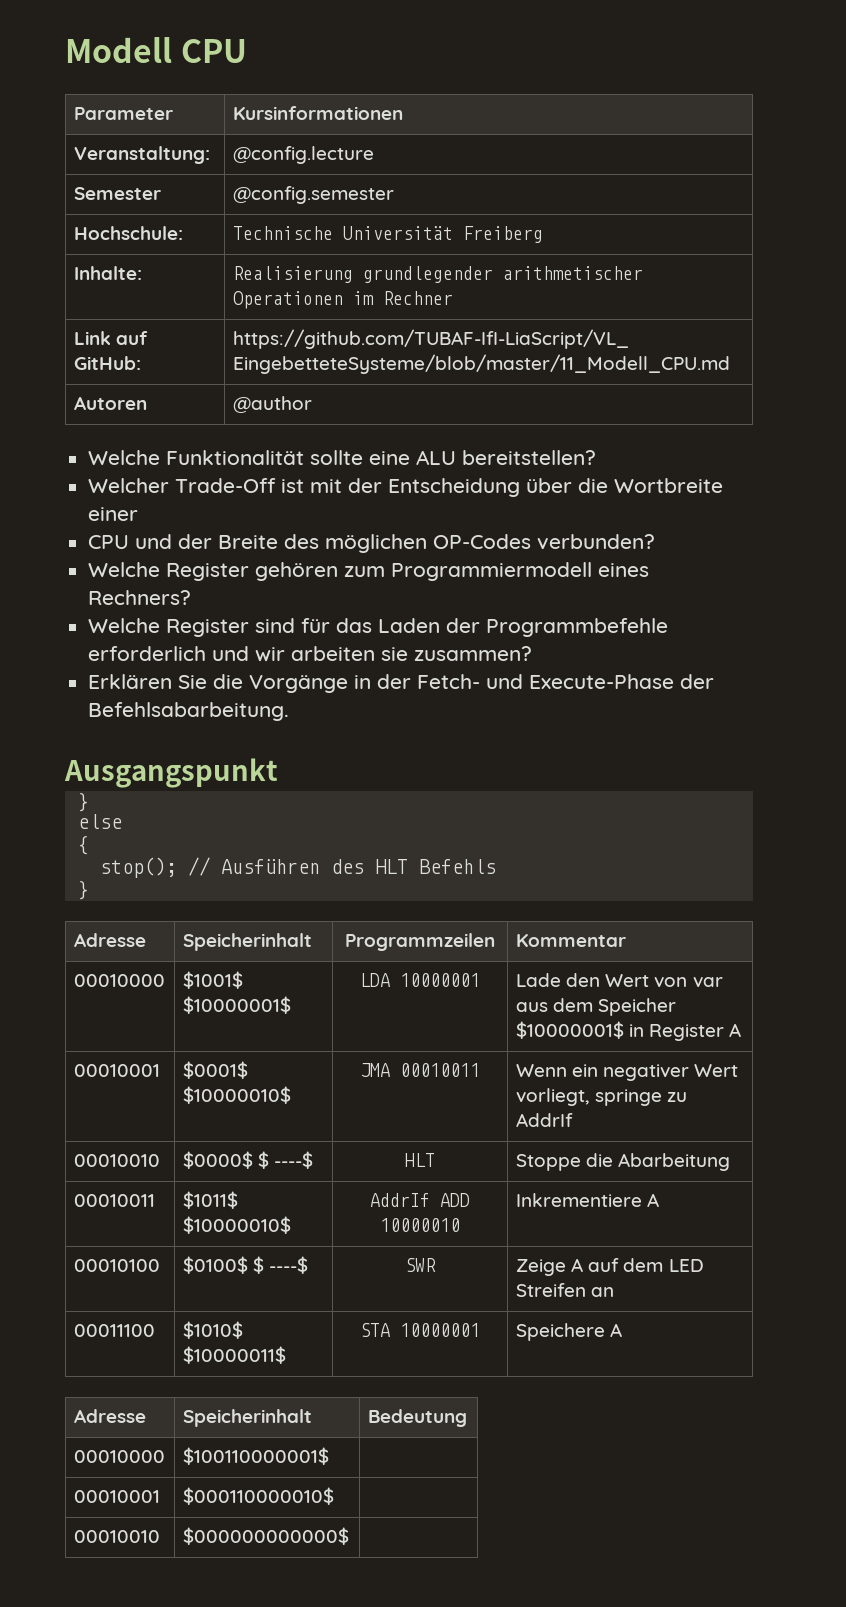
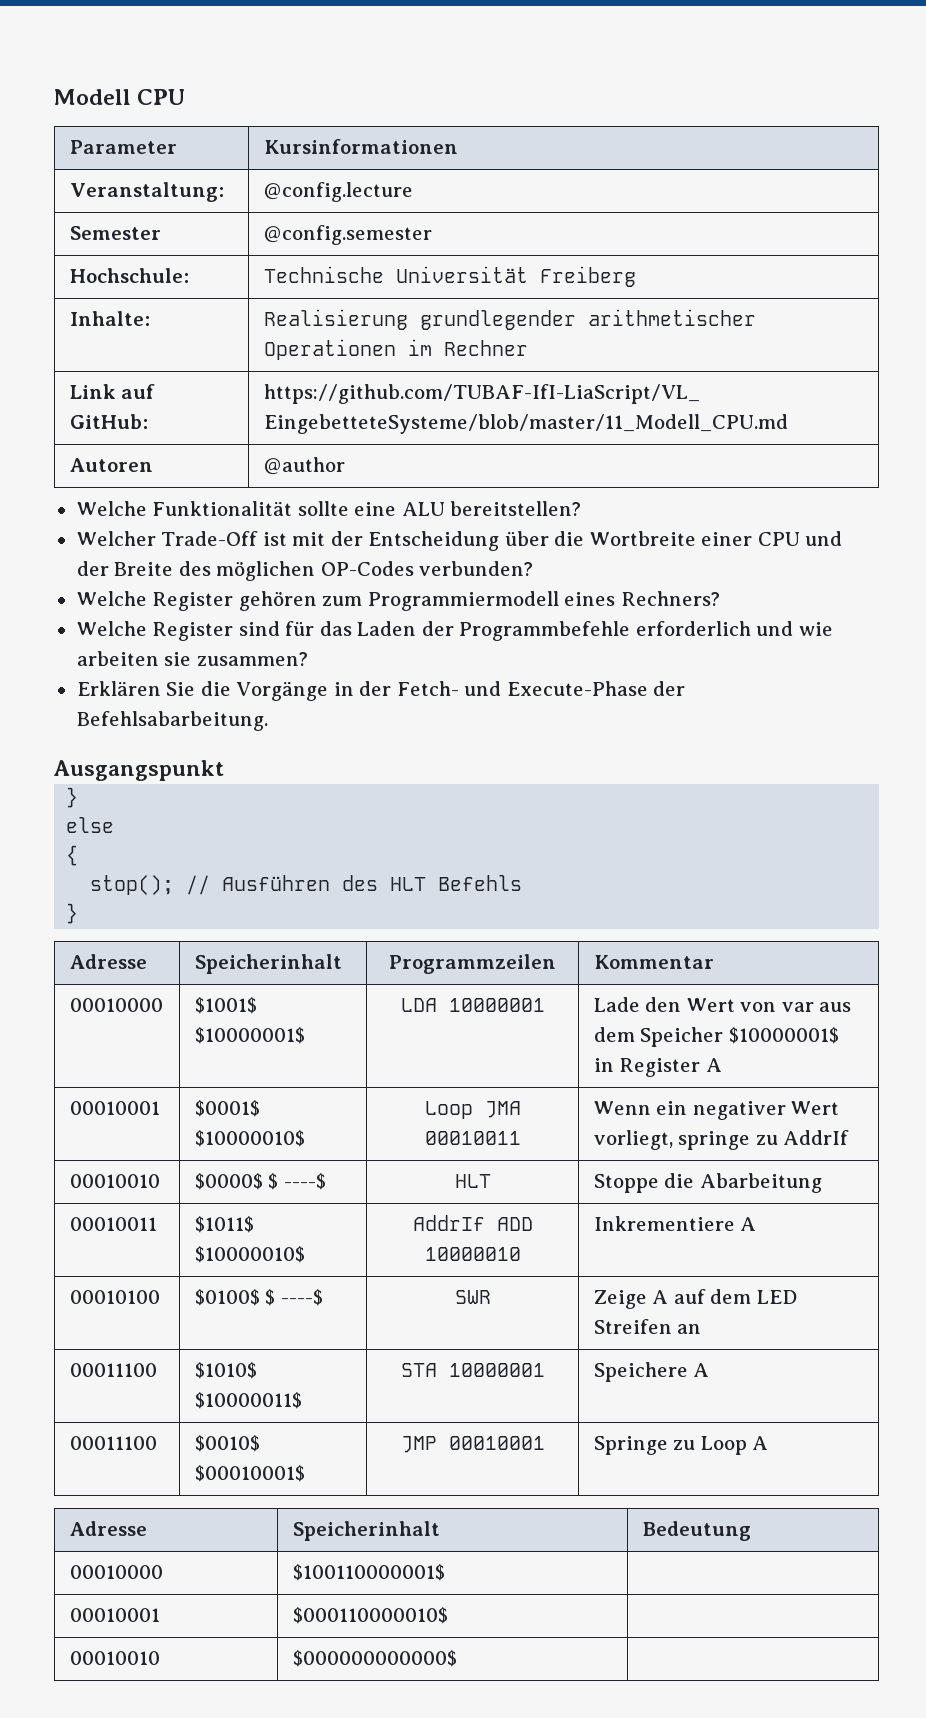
(139, 514) // -> (753, 539) none
[255,647,286,662] wir -> [798,622,833,636] wie
(291, 1095) none -> [424,1101,473,1119] Loop
(623, 1330) none -> [69,1436,157,1450] [194,1435,260,1452] [194,1465,305,1482] [400,1436,545,1453] [593,1436,769,1455] // 00011100 | $0010$ $00010001$ | JMP 00010001 | Springe zu Loop A

